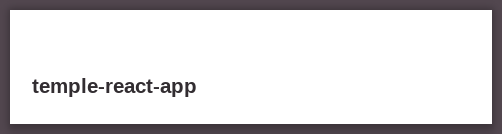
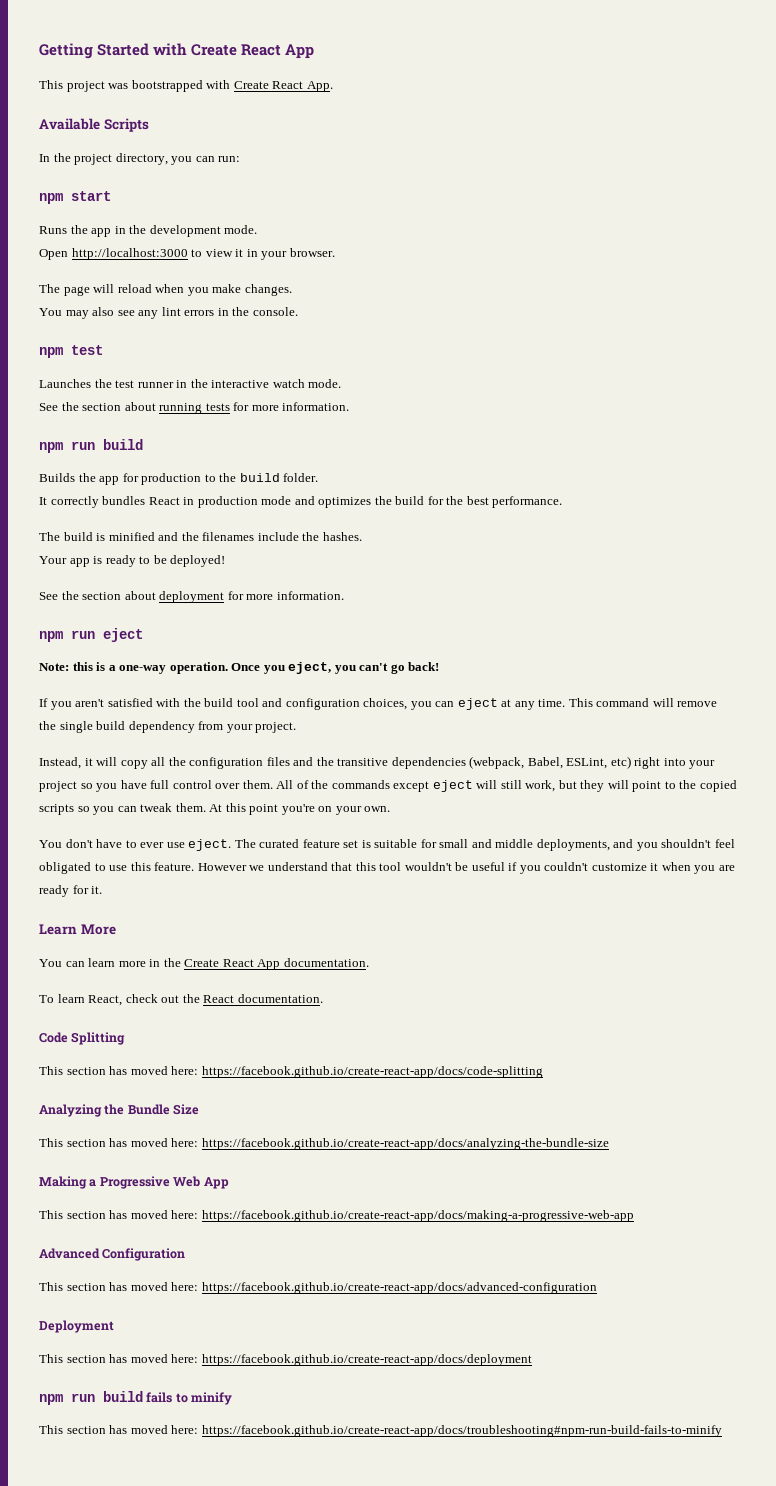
[32,78,197,97] temple-react-app -> [39,43,315,59] [39,80,333,92] [39,118,149,132] [39,153,241,165] [39,191,111,204] [39,225,258,237] [39,248,335,260] [39,284,292,296] [39,307,298,319] [39,345,103,358] [39,379,342,388] [39,402,350,414] [39,439,143,453] [39,473,319,485] [39,496,563,508] [39,532,362,541] [39,555,226,567] [39,591,344,603] [39,628,143,642] [39,662,440,674] [39,698,718,710] [39,721,297,733] [39,756,716,769] [39,780,737,792] [39,803,391,815] [39,839,735,851] [39,862,735,874] [39,885,103,897] [39,924,116,935] [39,958,369,970] [39,994,323,1006] [39,1032,126,1045] [39,1066,543,1078] [39,1104,200,1117] [39,1138,609,1150] [39,1176,229,1189] [39,1210,634,1222] [39,1248,186,1261] [39,1282,597,1294] [39,1320,114,1333] [39,1354,532,1366] [39,1391,233,1405] [39,1425,722,1437] Getting Started with Create React App // This project was bootstrapped with Create React App. // Available Scripts // In the project directory, you can run: // npm start // Runs the app in the development mode. // Open http://localhost:3000 to view it in your browser. // The page will reload when you make changes. // You may also see any lint errors in the console. // npm test // Launches the test runner in the interactive watch mode. // See the section about running tests for more information. // npm run build // Builds the app for production to the build folder. // It correctly bundles React in production mode and optimizes the build for the best performance. // The build is minified and the filenames include the hashes. // Your app is ready to be deployed! // See the section about deployment for more information. // npm run eject // Note: this is a one-way operation. Once you eject, you can't go back! // If you aren't satisfied with the build tool and configuration choices, you can eject at any time. This command will remove the single build dependency from your project. // Instead, it will copy all the configuration files and the transitive dependencies (webpack, Babel, ESLint, etc) right into your project so you have full control over them. All of the commands except eject will still work, but they will point to the copied scripts so you can tweak them. At this point you're on your own. // You don't have to ever use eject. The curated feature set is suitable for small and middle deployments, and you shouldn't feel obligated to use this feature. However we understand that this tool wouldn't be useful if you couldn't customize it when you are ready for it. // Learn More // You can learn more in the Create React App documentation. // To learn React, check out the React documentation. // Code Splitting // This section has moved here: https://facebook.github.io/create-react-app/docs/code-splitting // Analyzing the Bundle Size // This section has moved here: https://facebook.github.io/create-react-app/docs/analyzing-the-bundle-size // Making a Progressive Web App // This section has moved here: https://facebook.github.io/create-react-app/docs/making-a-progressive-web-app // Advanced Configuration // This section has moved here: https://facebook.github.io/create-react-app/docs/advanced-configuration // Deployment // This section has moved here: https://facebook.github.io/create-react-app/docs/deployment // npm run build fails to minify // This section has moved here: https://facebook.github.io/create-react-app/docs/troubleshooting#npm-run-build-fails-to-minify

